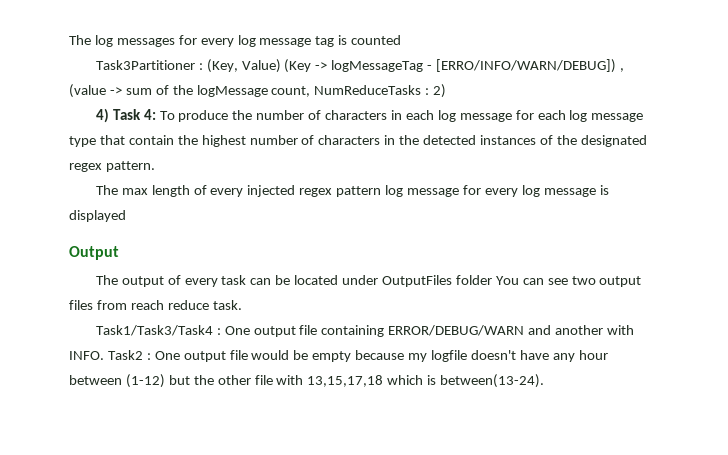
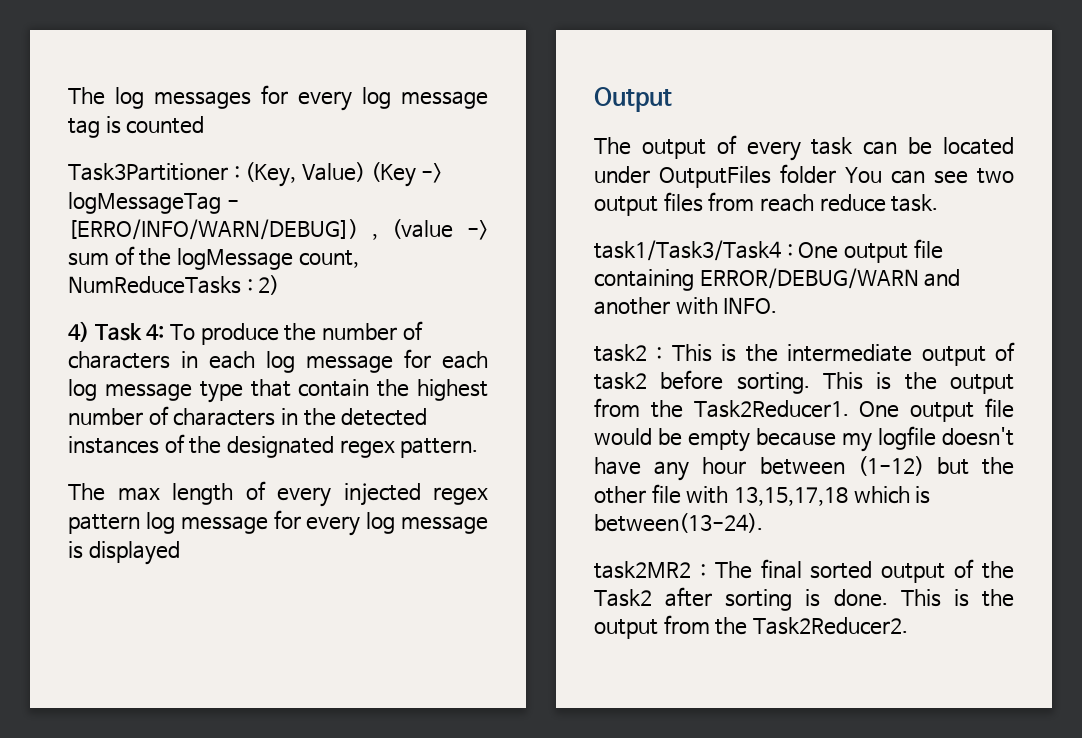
[95,325,213,336] Task1/Task3/Task4 -> [594,240,781,261] task1/Task3/Task4
[107,350,151,360] Task2 : -> [594,342,1015,366] [594,370,1014,394] [594,398,849,418] // task2 : This is the intermediate output of task2 before sorting. This is the output from the Task2Reducer1.
(545, 381) none -> [594,559,1014,583] [594,587,1014,611] [594,615,908,639] // task2MR2 : The final sorted output of the Task2 after sorting is done. This is the output from the Task2Reducer2.

